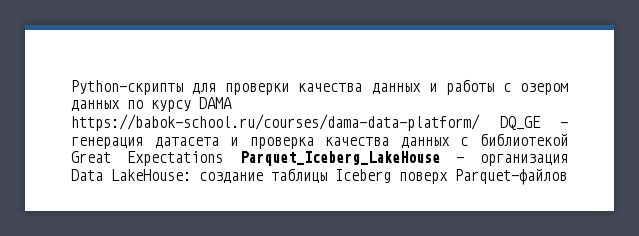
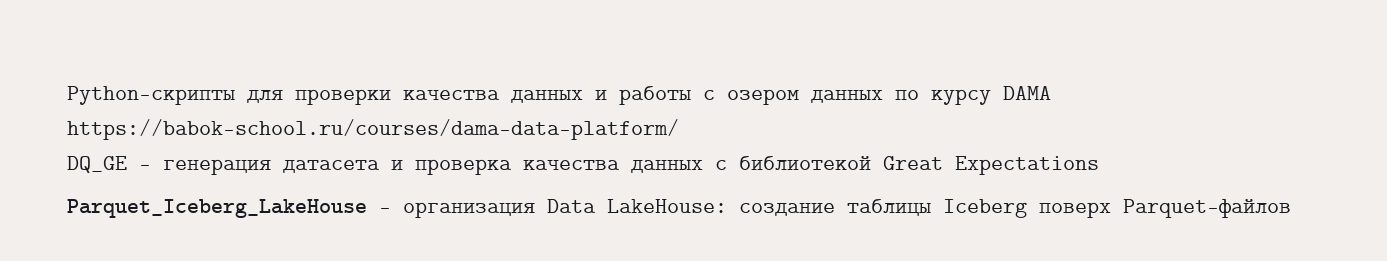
(480, 122) none -> (679, 129) //
(224, 158) none -> (1099, 165) //

